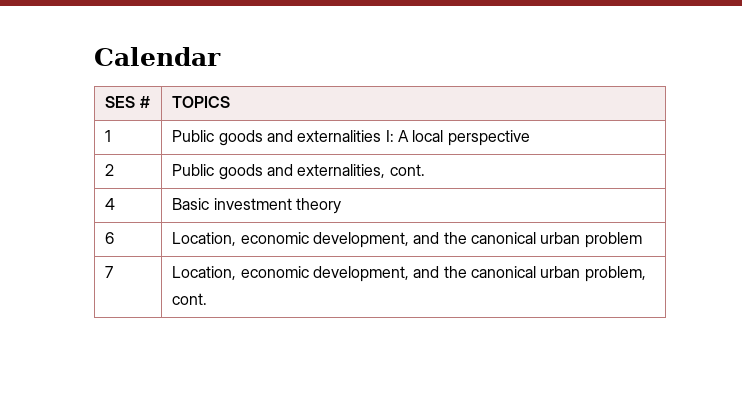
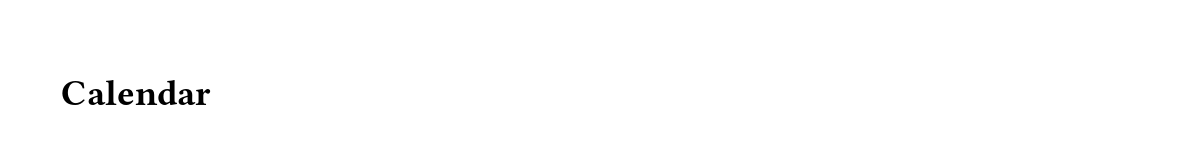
[105,96,150,108] [172,96,231,108] [105,130,112,142] [172,130,530,146] [105,164,115,176] [172,164,425,180] [105,198,116,210] [172,198,341,214] [105,232,115,244] [172,232,642,248] [105,266,114,278] [172,266,646,282] [172,293,208,305] // SES # | TOPICS // 1 | Public goods and externalities I: A local perspective // 2 | Public goods and externalities, cont. // 4 | Basic investment theory // 6 | Location, economic development, and the canonical urban problem // 7 | Location, economic development, and the canonical urban problem, cont. -> (211, 92) none

